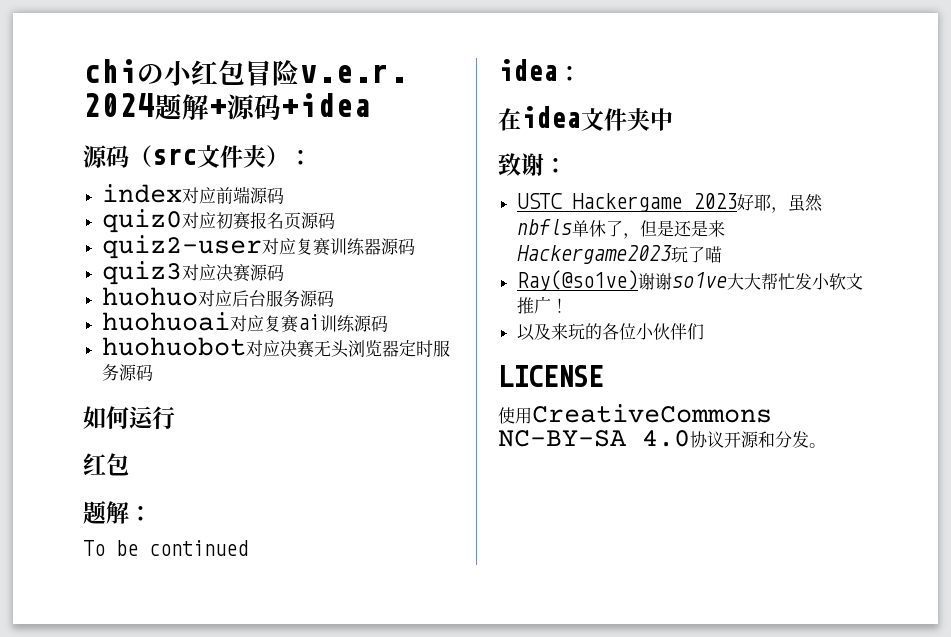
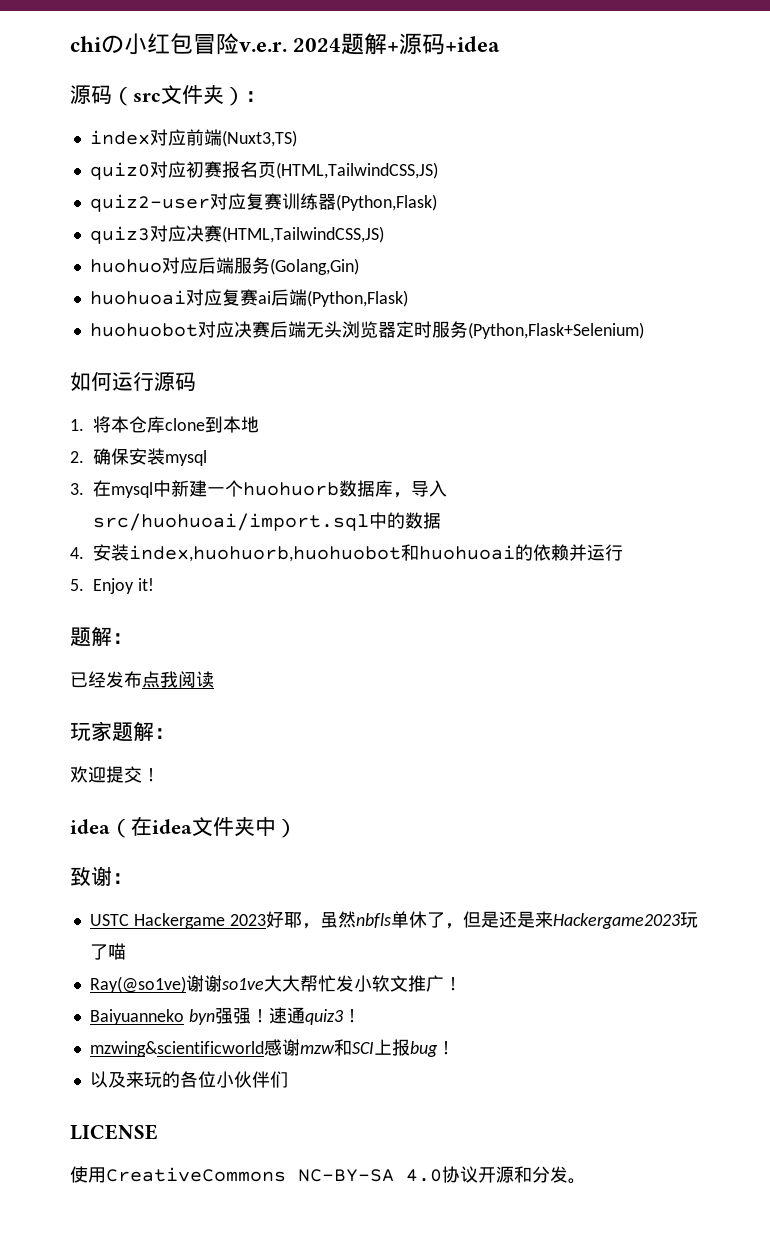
[249,187,284,204] 源码 -> [221,130,297,147] (Nuxt3,TS)
[300,212,335,229] 源码 -> [275,162,438,179] (HTML,TailwindCSS,JS)
[380,238,415,255] 源码 -> [335,194,437,211] (Python,Flask)
[249,264,284,281] 源码 -> [221,226,384,243] (HTML,TailwindCSS,JS)
[248,290,334,307] 台服务源码 -> [215,257,359,275] 端服务(Golang,Gin)
[319,315,388,332] 训练源码 -> [270,289,408,307] 后端(Python,Flask)
(314, 349) none -> [269,321,306,338] 后端
[118,364,153,381] 源码 -> [467,322,644,339] (Python,Flask+Selenium)
[83,453,129,476] [83,500,152,524] [83,540,248,556] [498,59,581,81] // 红包 // 题解： // To be continued // idea： // -> [154,372,196,391] [70,416,259,433] [70,448,207,466] [70,480,447,498] [93,512,441,531] [70,544,623,562] [70,578,154,594] [70,626,133,647] [70,671,214,688] [70,721,175,742] [70,766,160,783] [70,818,131,838] 源码 // 1.将本仓库clone到本地 // 2.确保安装mysql // 3.在mysql中新建一个huohuorb数据库，导入src/huohuoai/import.sql中的数据 // 4.安装index,huohuorb,huohuobot和huohuoai的依赖并运行 // 5. Enjoy it! // 题解： // 已经发布点我阅读 // 玩家题解： // 欢迎提交！ // idea（
(673, 119) none -> [276,818,297,838] ）
(568, 305) none -> [89,1007,361,1025] [89,1039,455,1057] // Baiyuanneko byn强强！速通quiz3！ // mzwing&scientificworld感谢mzw和SCI上报bug！

